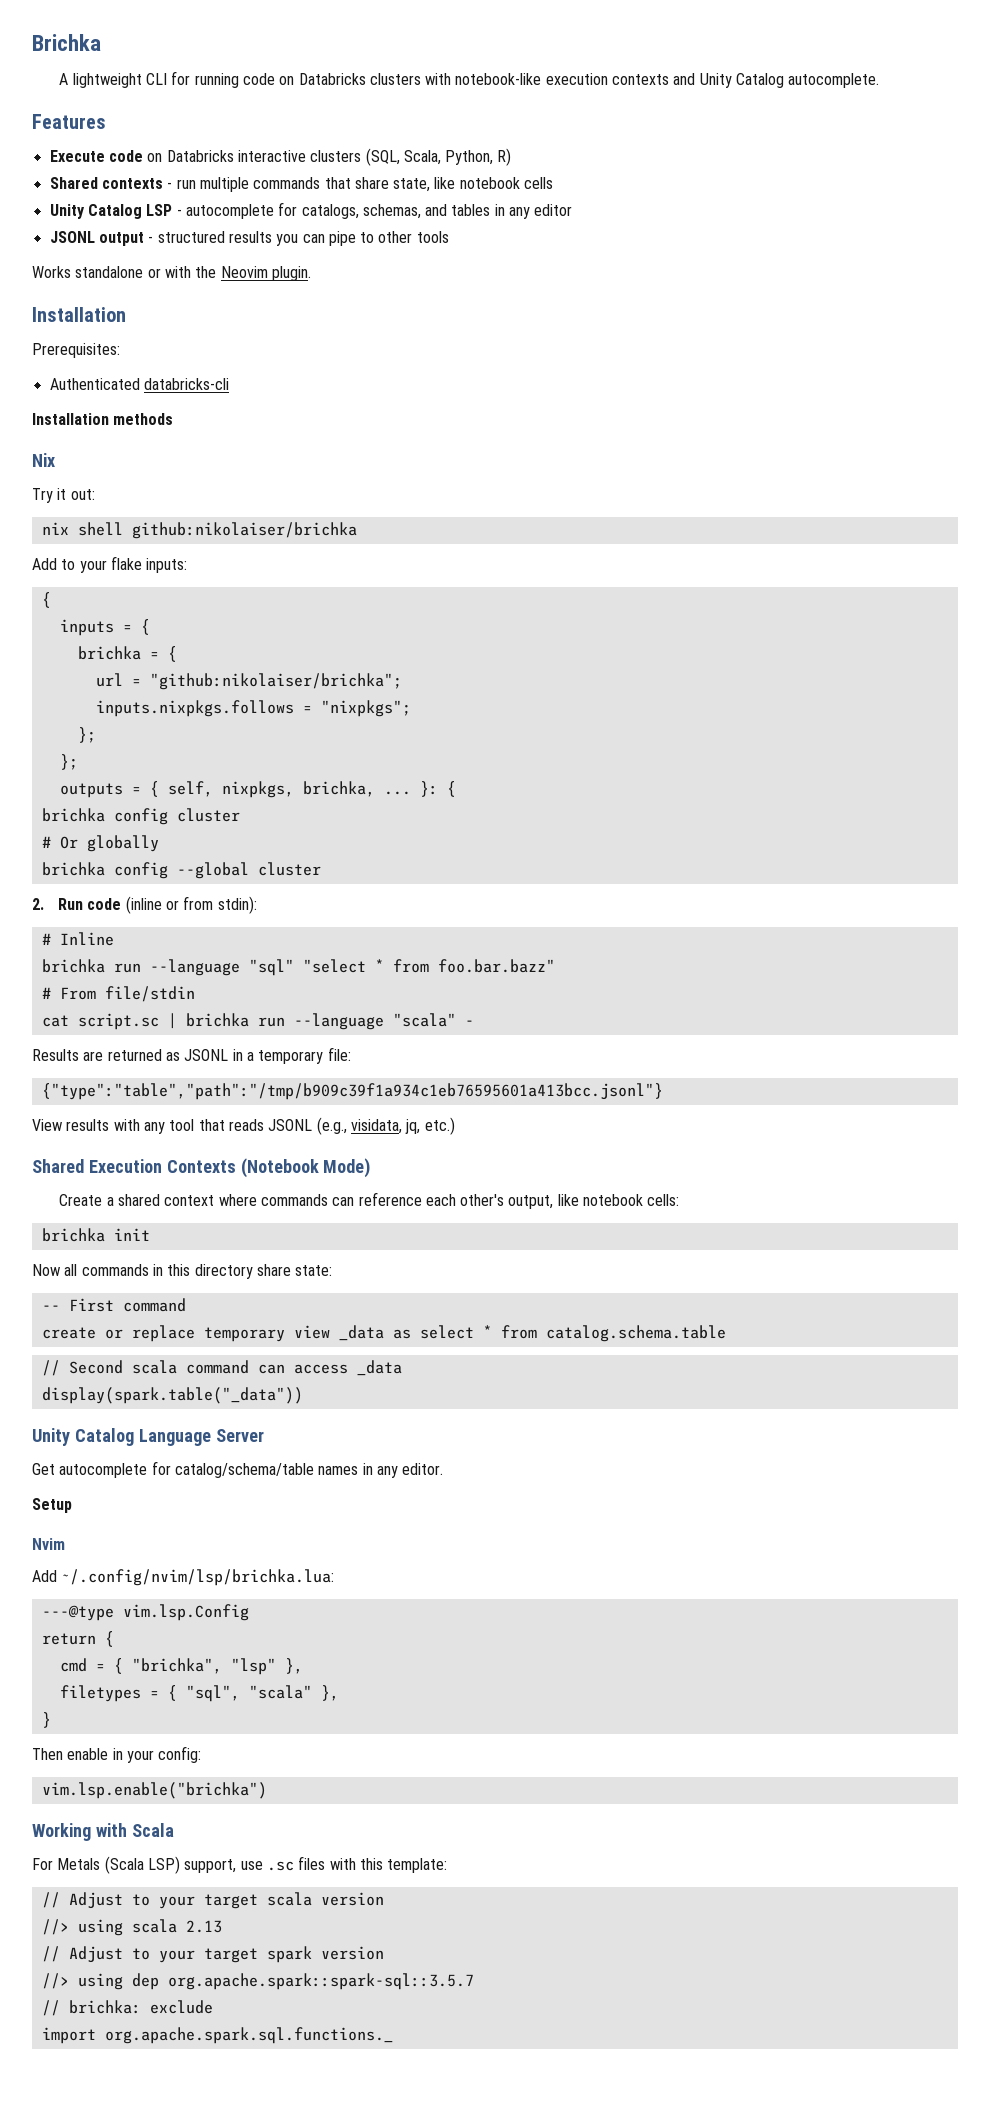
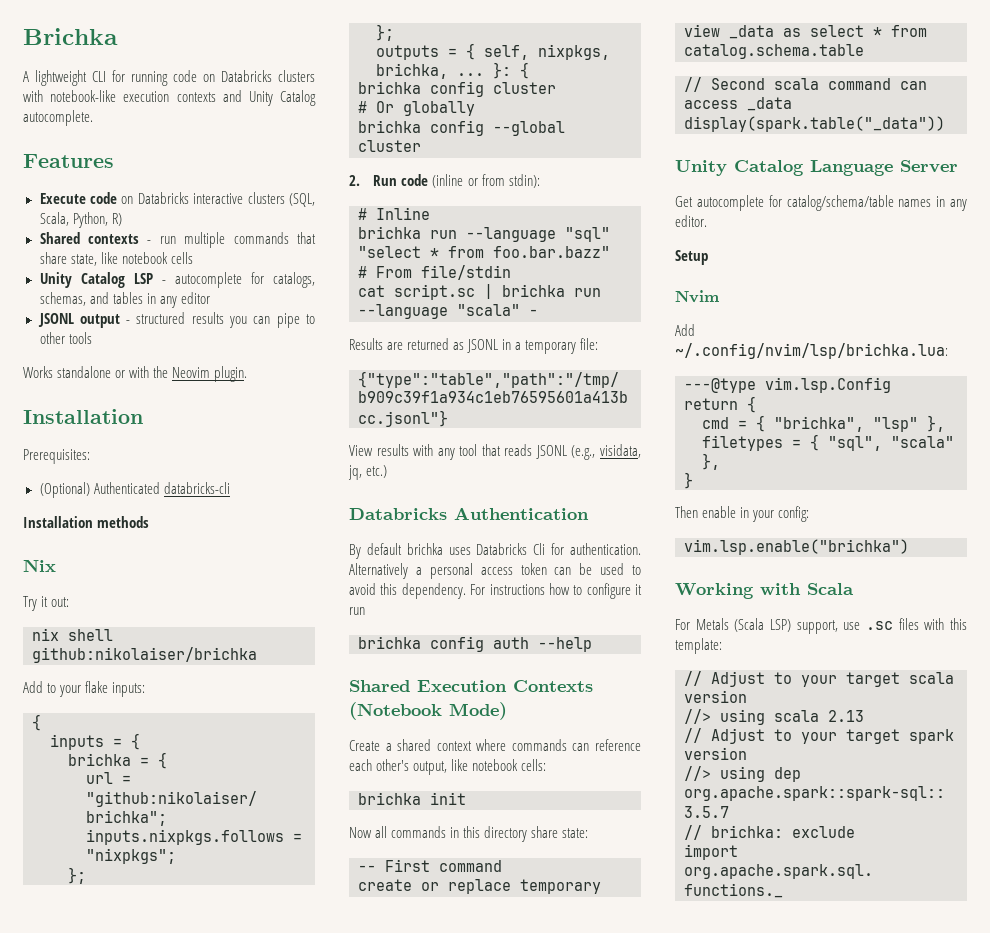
(120, 350) none -> [39,482,90,498] (Optional)
(455, 1126) none -> [349,507,589,520] [349,543,641,559] [349,563,641,579] [349,583,642,599] [349,607,365,615] [358,636,592,652] // Databricks Authentication // By default brichka uses Databricks Cli for authentication. Alternatively a personal access token can be used to avoid this dependency. For instructions how to configure it run // brichka config auth --help

